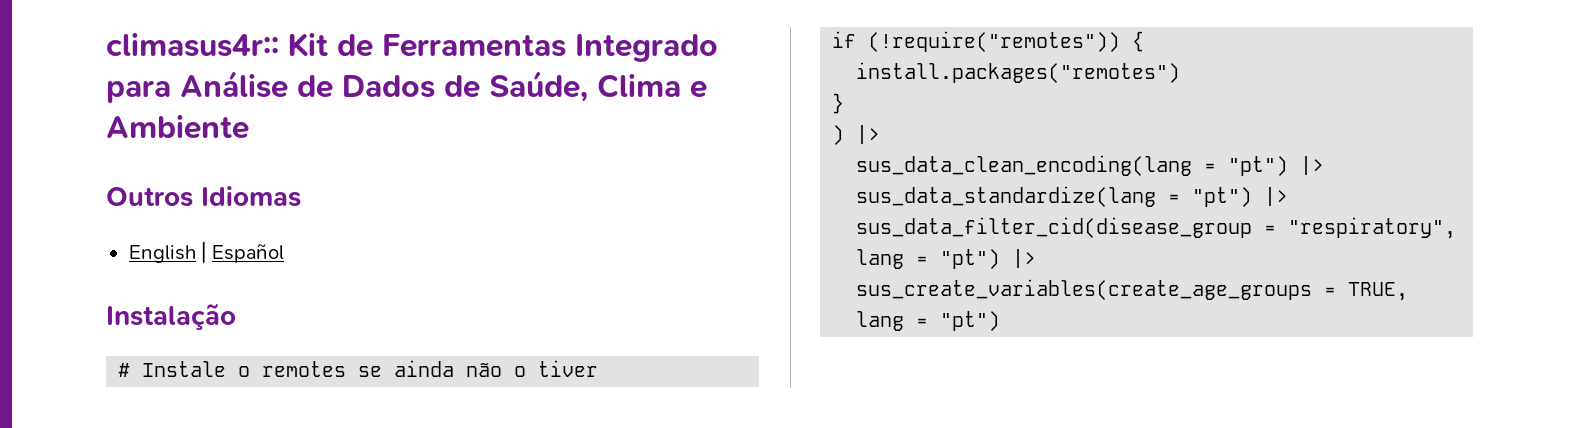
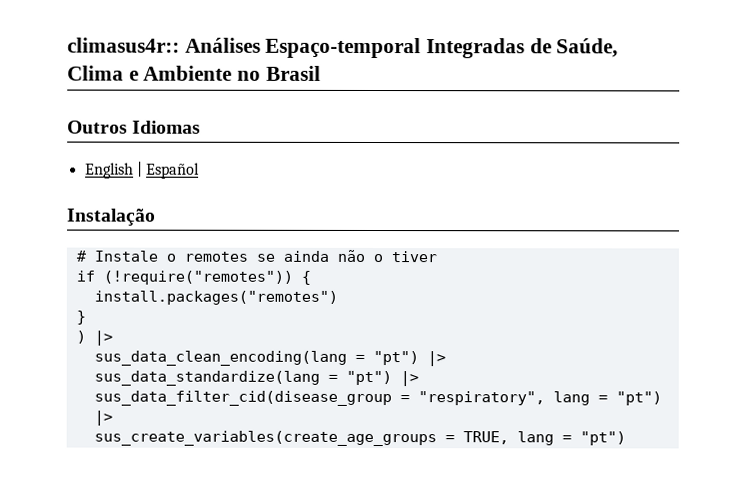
[288,33,718,62] [106,70,435,103] Kit de Ferramentas Integrado para Análise de Dados -> [184,37,526,59] Análises Espaço-temporal Integradas
(249, 127) none -> [237,65,321,81] no Brasil

